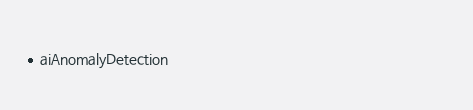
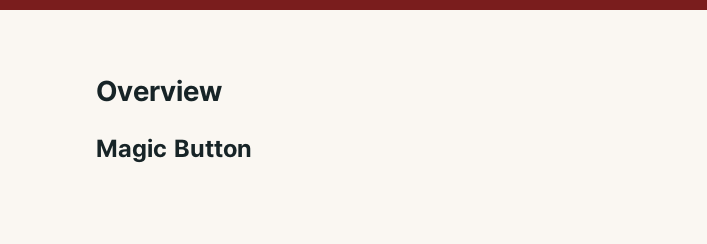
[40,53,169,69] aiAnomalyDetection -> [96,79,222,102] [96,138,252,163] Overview // Magic Button

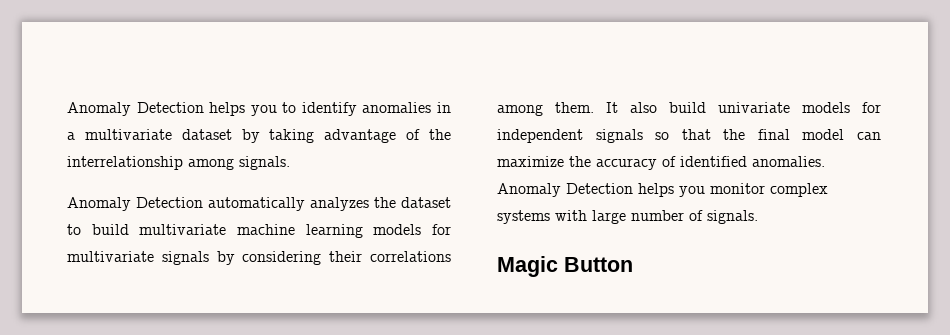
[96,79,222,102] Overview -> [67,102,451,116] [67,129,451,143] [67,156,290,170] [67,197,451,211] [67,224,451,238] [67,251,452,265] [497,102,881,116] [497,129,881,143] [497,156,825,170] [497,183,828,197] [497,210,758,224] Anomaly Detection helps you to identify anomalies in a multivariate dataset by taking advantage of the interrelationship among signals. // Anomaly Detection automatically analyzes the dataset to build multivariate machine learning models for multivariate signals by considering their correlations among them. It also build univariate models for independent signals so that the final model can maximize the accuracy of identified anomalies. Anomaly Detection helps you monitor complex systems with large number of signals.

